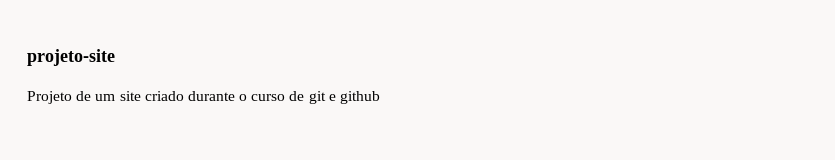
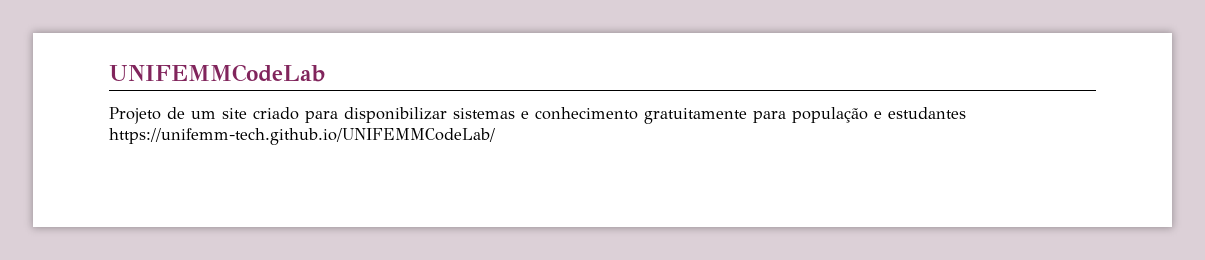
[27,49,115,66] projeto-site -> [109,64,325,82] UNIFEMMCodeLab
[187,91,381,104] durante o curso de git e github -> [305,107,966,124] [109,128,495,145] para disponibilizar sistemas e conhecimento gratuitamente para população e estudantes https://unifemm-tech.github.io/UNIFEMMCodeLab/

